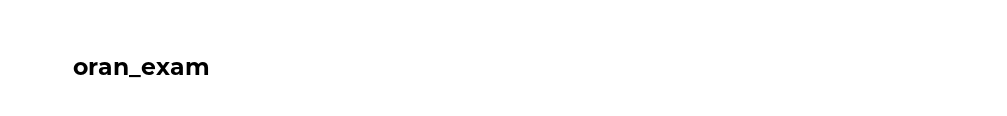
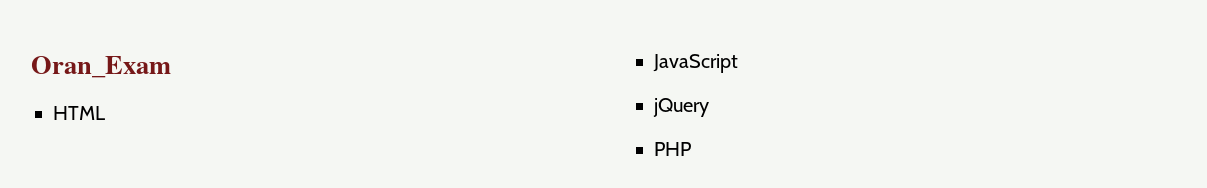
[73,62,210,78] oran_exam -> [31,56,171,78] [53,106,105,120] [653,54,738,73] [653,98,709,117] [654,142,691,156] Oran_Exam // HTML // JavaScript // jQuery // PHP

